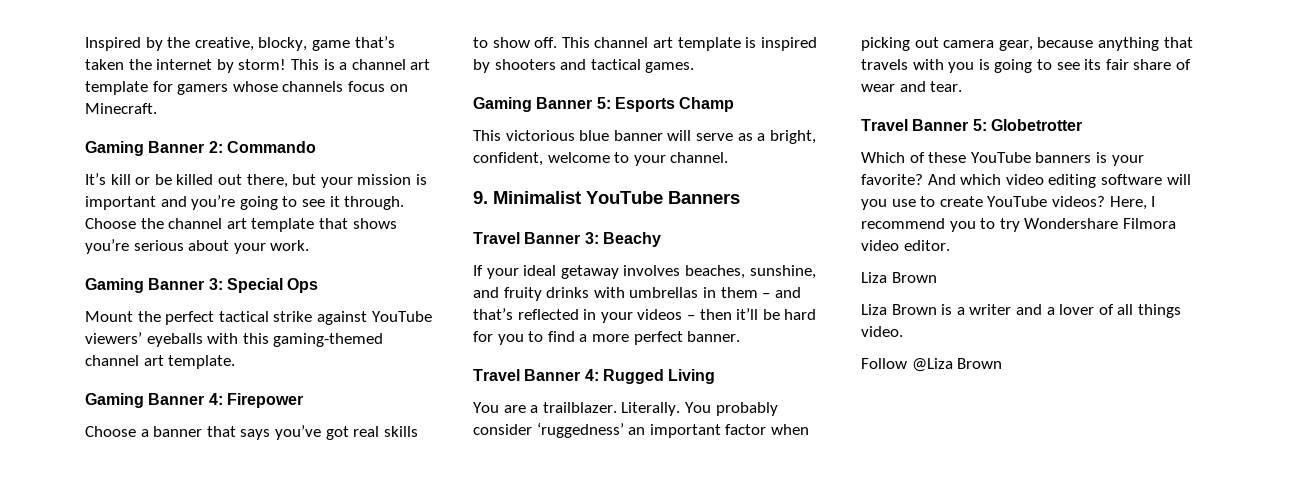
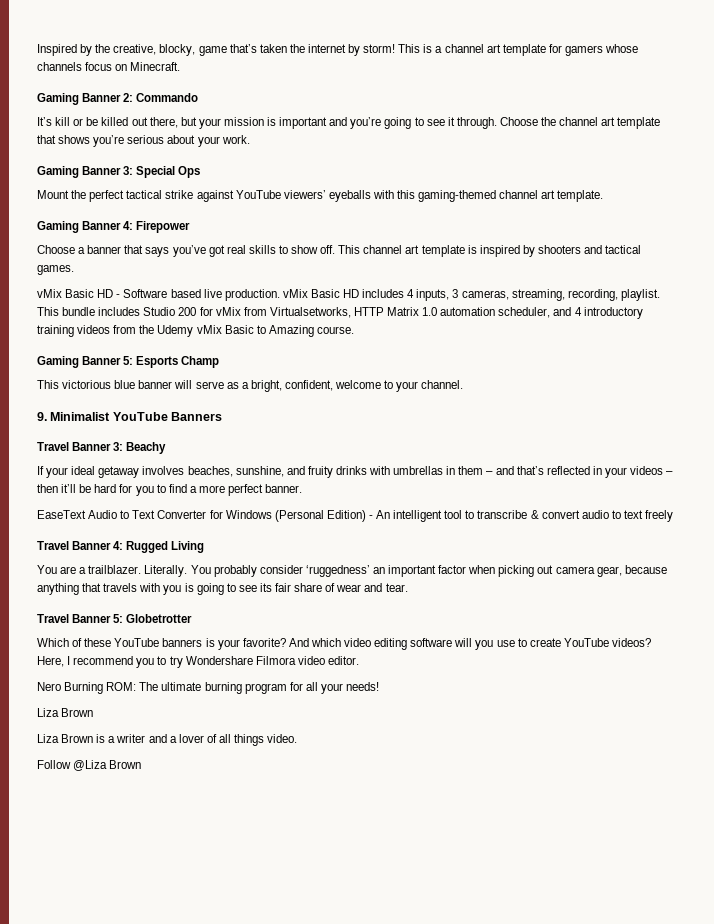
(695, 67) none -> [37,289,660,301] [37,307,643,319] [37,325,354,337] // vMix Basic HD - Software based live production. vMix Basic HD includes 4 inputs, 3 cameras, streaming, recording, playlist. This bundle includes Studio 200 for vMix from Virtualsetworks, HTTP Matrix 1.0 automation scheduler, and 4 introductory training videos from the Udemy vMix Basic to Amazing course.
(741, 336) none -> [37,510,674,522] // EaseText Audio to Text Converter for Windows (Personal Edition) - An intelligent tool to transcribe & convert audio to text freely
(950, 245) none -> [37,682,380,694] // Nero Burning ROM: The ultimate burning program for all your needs!

